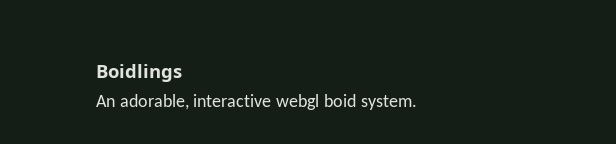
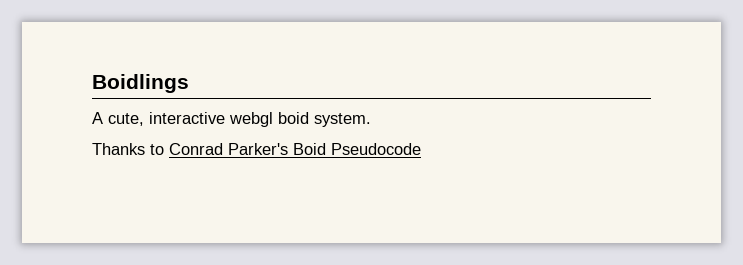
[96,94,189,110] An adorable, -> [92,112,144,126] A cute,
(417, 102) none -> [92,143,421,155] // Thanks to Conrad Parker's Boid Pseudocode

